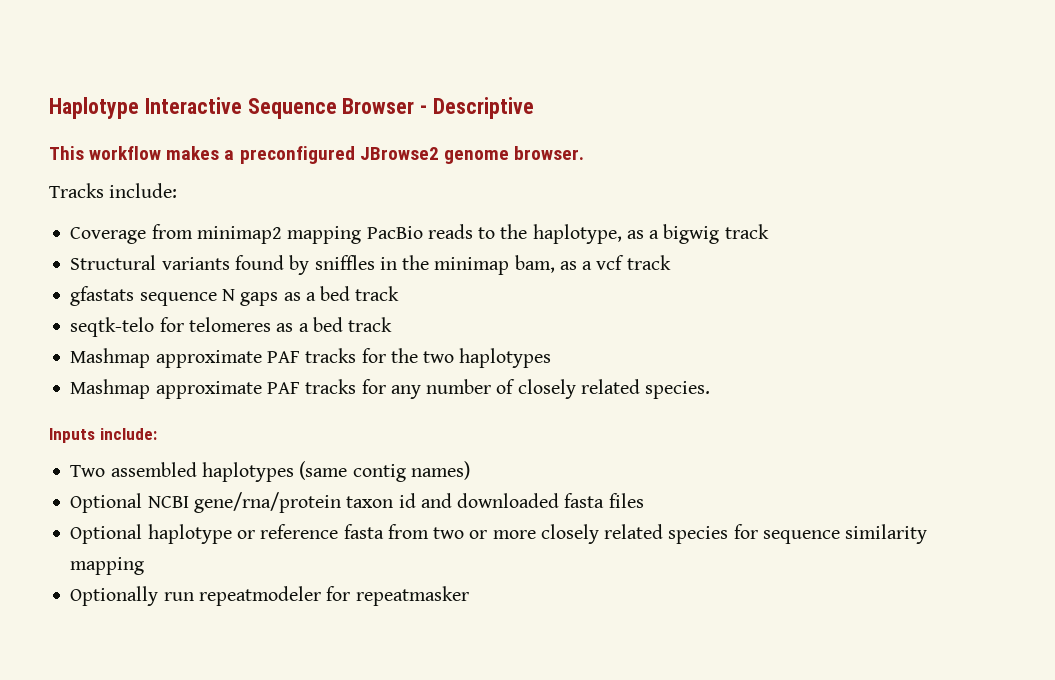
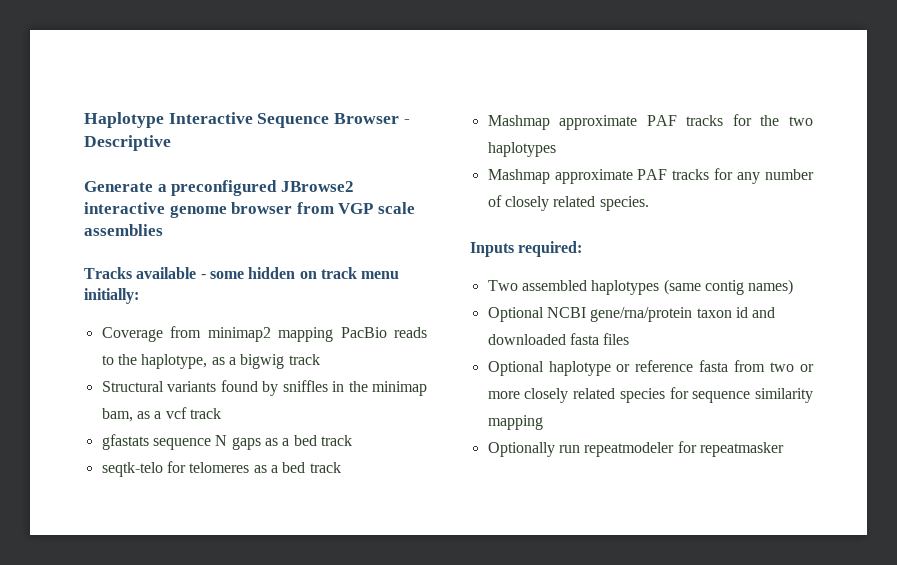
[49,146,584,164] [49,183,178,198] This workflow makes a preconfigured JBrowse2 genome browser. // Tracks include: -> [84,180,354,196] [84,202,415,218] [84,224,163,236] [84,267,400,279] [84,288,139,304] Generate a preconfigured JBrowse2 interactive genome browser from VGP scale assemblies // Tracks available - some hidden on track menu initially:
[99,428,157,440] include: -> [518,241,583,257] required:

